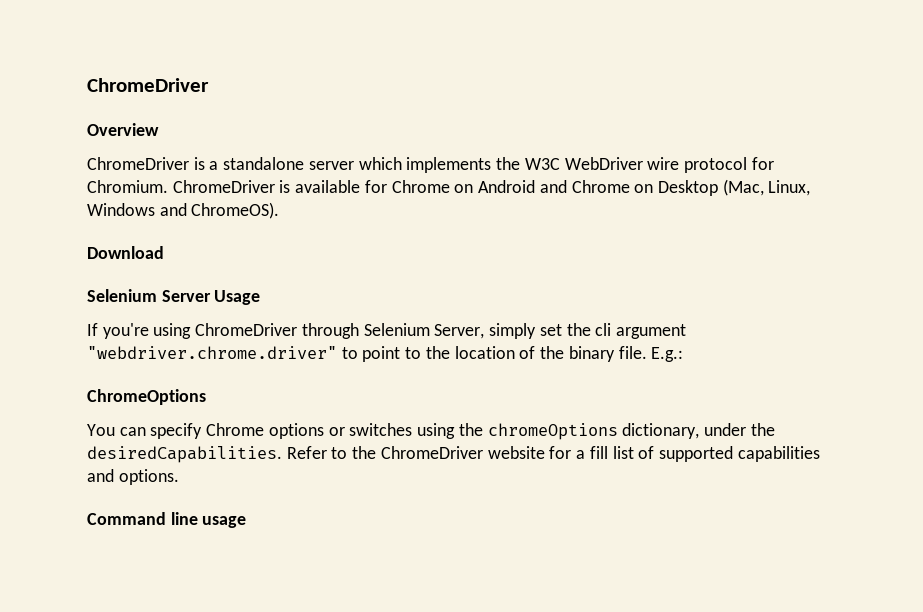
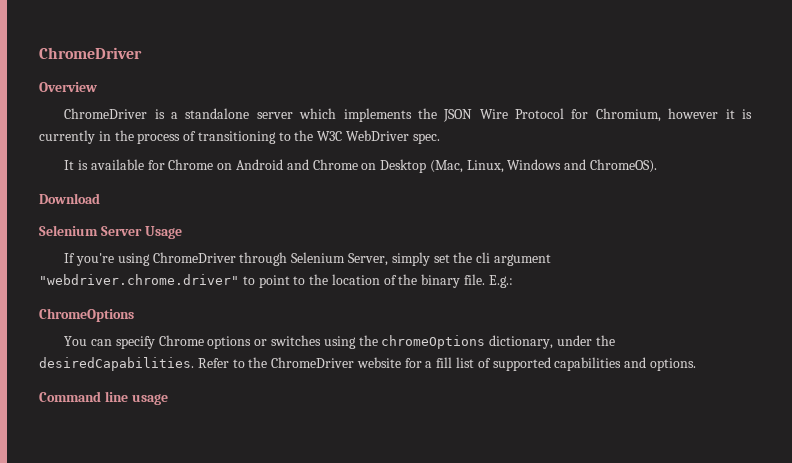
[524,157,774,173] [87,180,275,193] W3C WebDriver wire protocol for Chromium. ChromeDriver -> [443,108,752,122] [39,130,440,144] [64,160,75,170] JSON Wire Protocol for Chromium, however it is currently in the process of transitioning to the W3C WebDriver spec. // It

